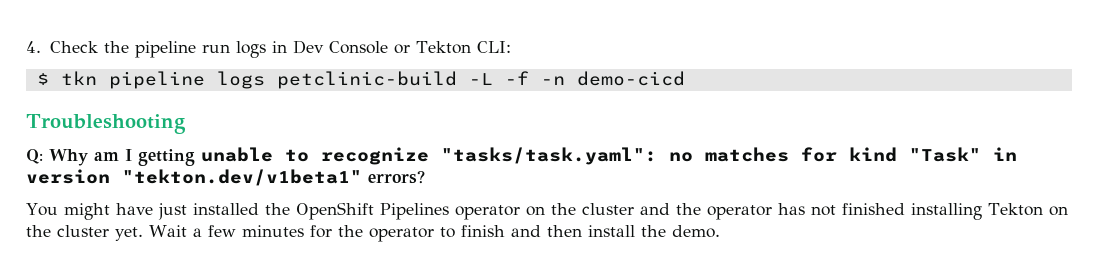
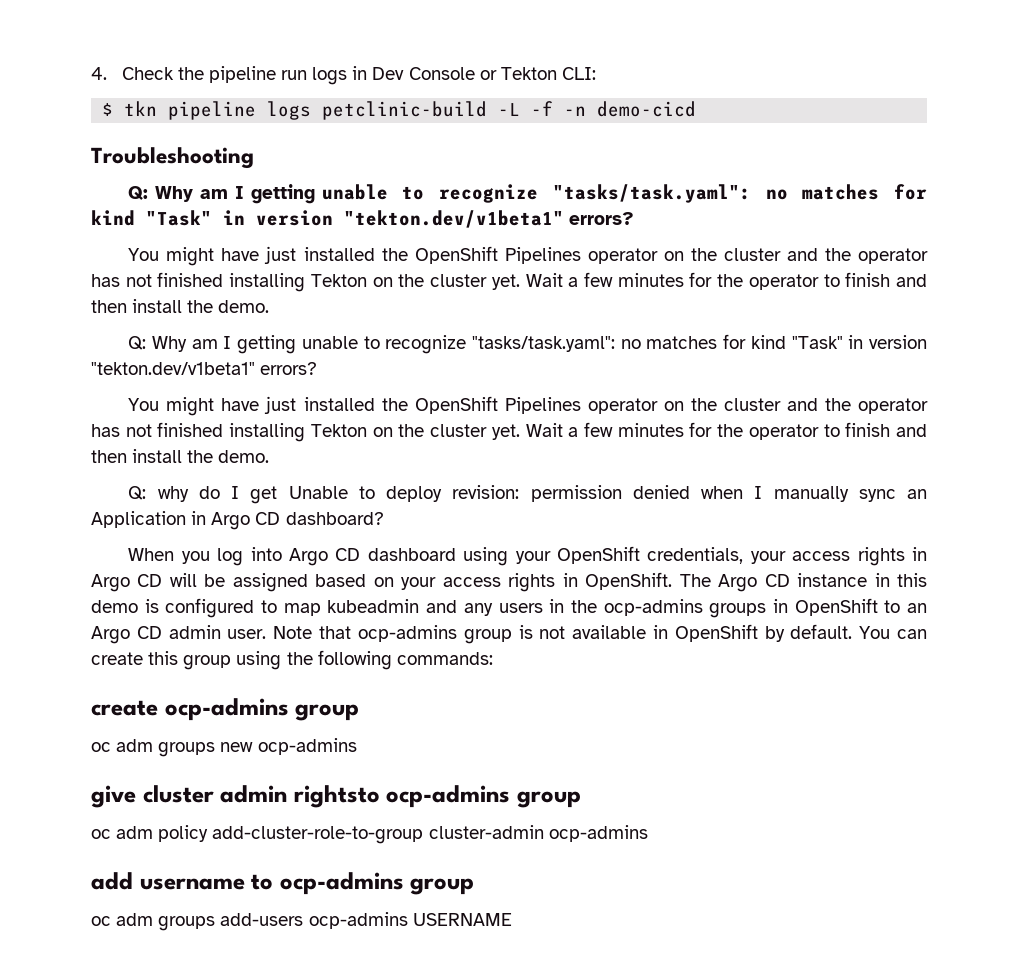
(720, 231) none -> [128,334,928,354] [91,362,318,375] [128,396,928,416] [91,422,927,442] [91,449,270,463] [128,485,928,504] [91,511,384,530] [128,546,928,566] [91,572,928,592] [91,598,927,618] [91,624,927,644] [91,650,493,670] [91,698,360,721] [91,738,357,757] [91,785,582,808] [91,825,648,844] [91,872,475,895] [91,912,512,931] // Q: Why am I getting unable to recognize "tasks/task.yaml": no matches for kind "Task" in version "tekton.dev/v1beta1" errors? // You might have just installed the OpenShift Pipelines operator on the cluster and the operator has not finished installing Tekton on the cluster yet. Wait a few minutes for the operator to finish and then install the demo. // Q: why do I get Unable to deploy revision: permission denied when I manually sync an Application in Argo CD dashboard? // When you log into Argo CD dashboard using your OpenShift credentials, your access rights in Argo CD will be assigned based on your access rights in OpenShift. The Argo CD instance in this demo is configured to map kubeadmin and any users in the ocp-admins groups in OpenShift to an Argo CD admin user. Note that ocp-admins group is not available in OpenShift by default. You can create this group using the following commands: // create ocp-admins group // oc adm groups new ocp-admins // give cluster admin rightsto ocp-admins group // oc adm policy add-cluster-role-to-group cluster-admin ocp-admins // add username to ocp-admins group // oc adm groups add-users ocp-admins USERNAME

